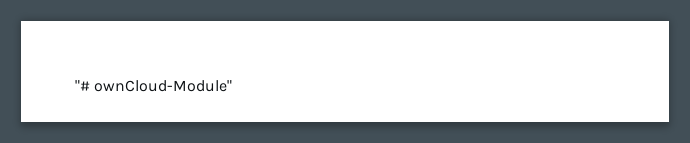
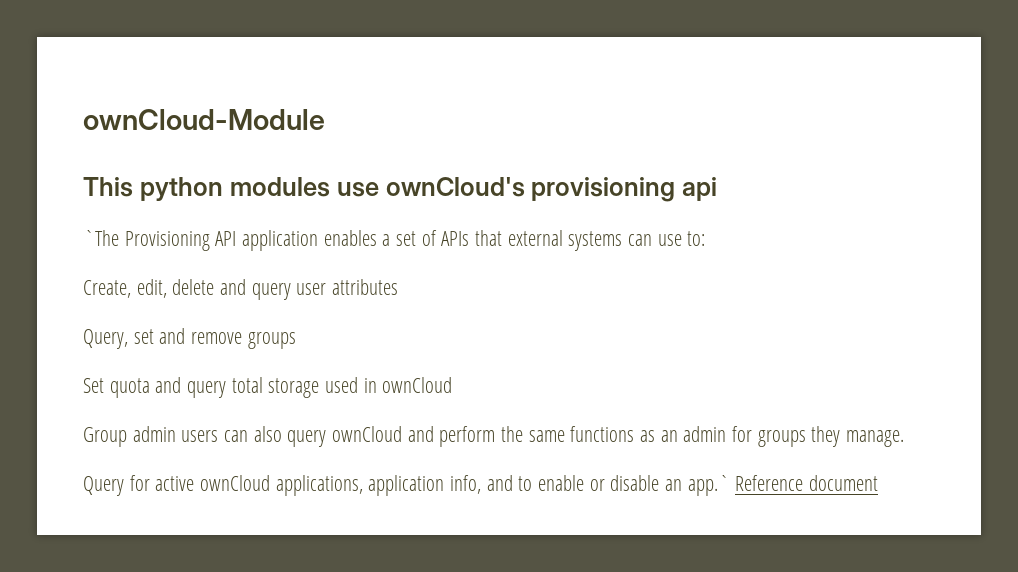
[75,80,233,92] "# ownCloud-Module" -> [83,109,325,130] [83,177,718,202] [83,230,706,251] [83,279,399,300] [83,328,296,349] [83,377,453,398] [83,426,905,447] [83,475,879,496] ownCloud-Module // This python modules use ownCloud's provisioning api // `The Provisioning API application enables a set of APIs that external systems can use to: // Create, edit, delete and query user attributes // Query, set and remove groups // Set quota and query total storage used in ownCloud // Group admin users can also query ownCloud and perform the same functions as an admin for groups they manage. // Query for active ownCloud applications, application info, and to enable or disable an app.` Reference document

